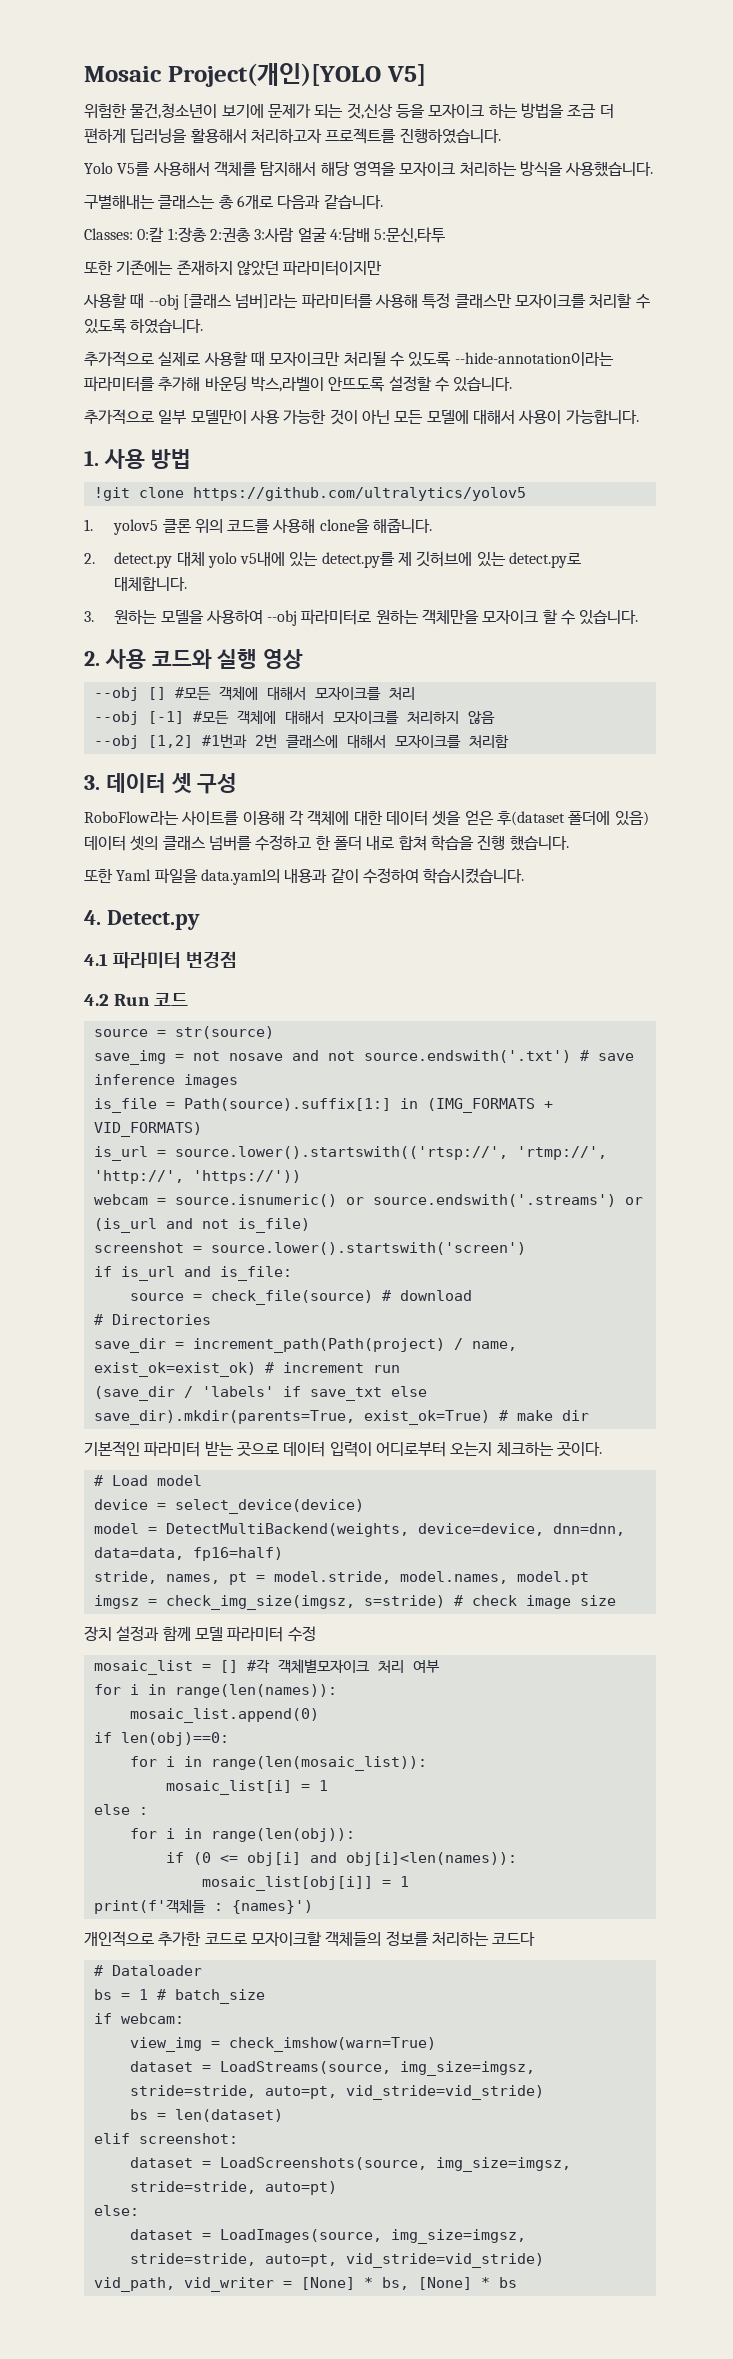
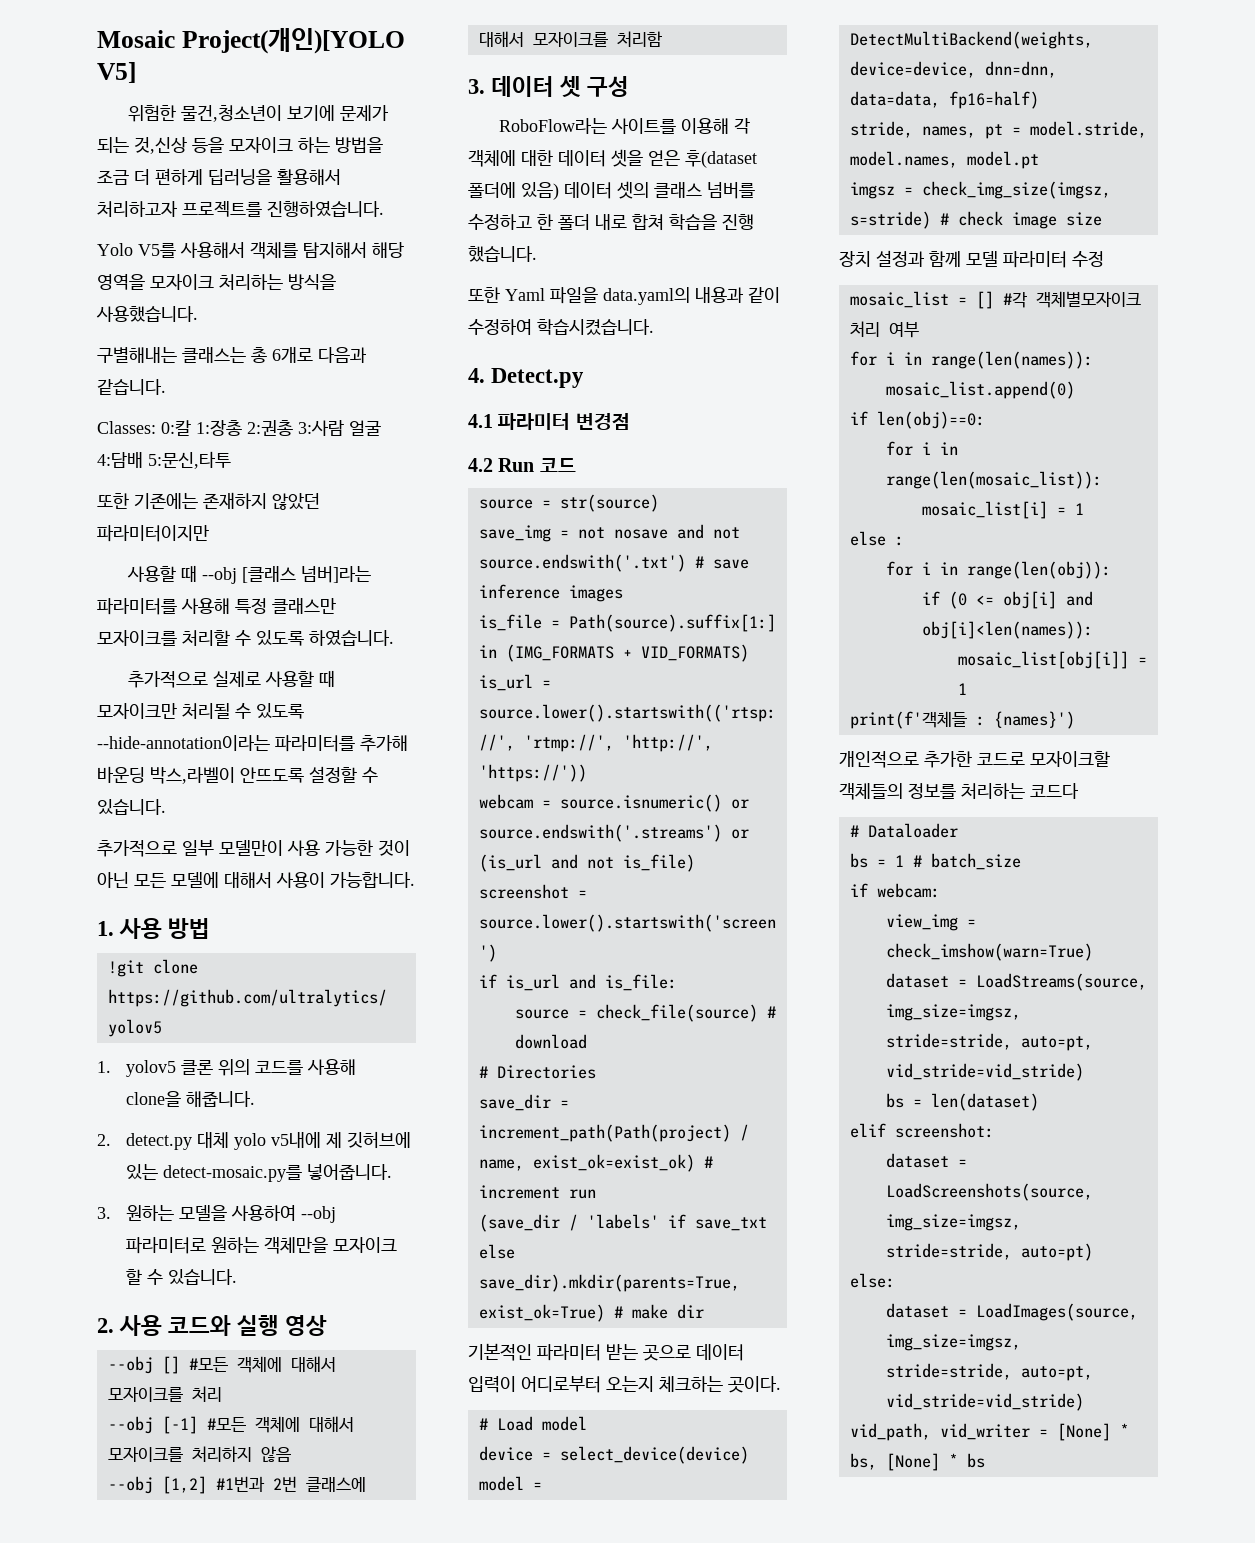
[289,552,395,568] 있는 detect.py를 -> (322, 1140) none
[509,552,582,568] [114,577,188,591] detect.py로 대체합니다. -> [163,1164,393,1182] detect-mosaic.py를 넣어줍니다.

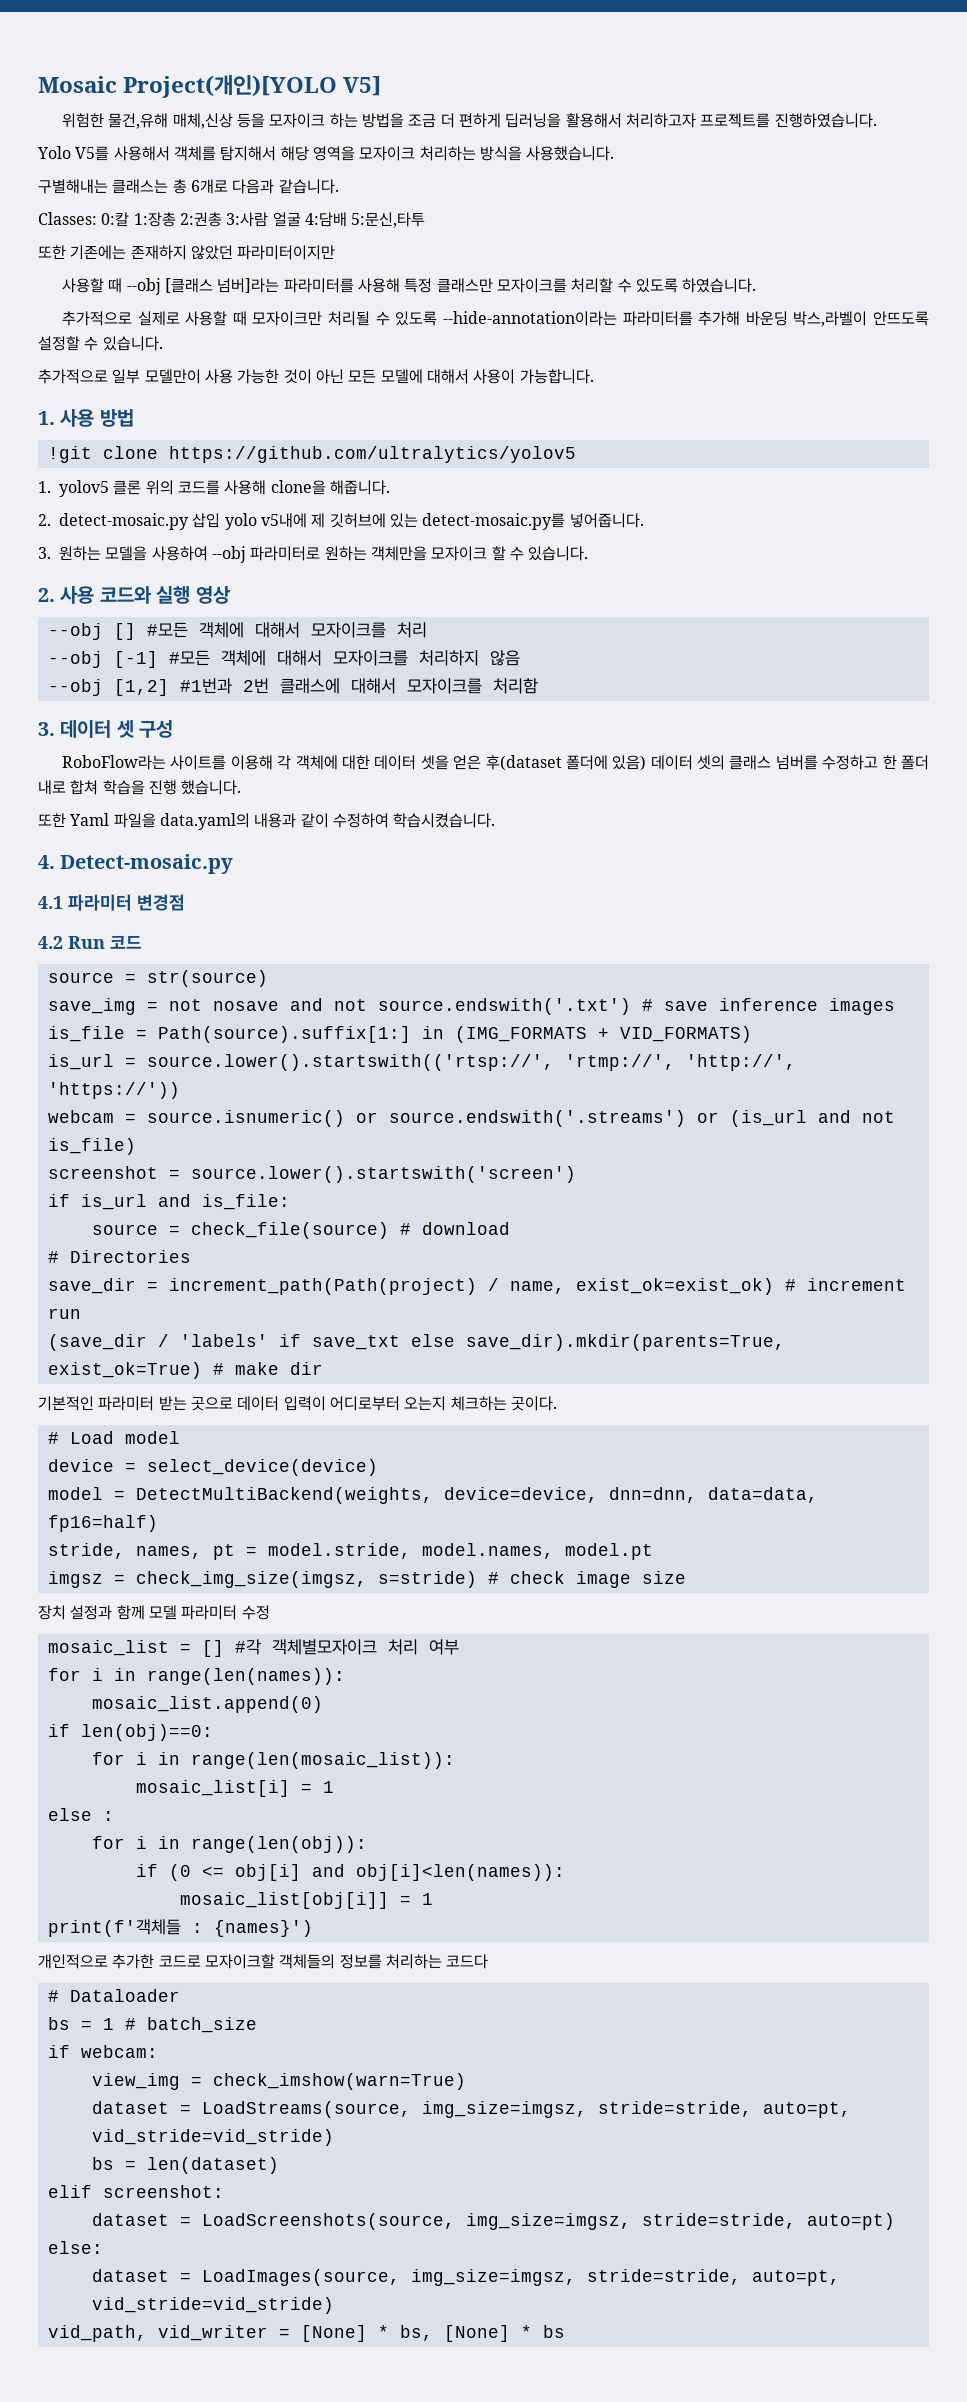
[181,105,390,122] [97,137,187,154] 물건,청소년이 보기에 문제가 되는 것,신상 -> [108,113,233,129] 물건,유해 매체,신상
[126,1132,230,1150] detect.py 대체 -> [59,513,221,530] detect-mosaic.py 삽입
[491,368,585,388] Detect.py -> [60,854,234,874] Detect-mosaic.py

